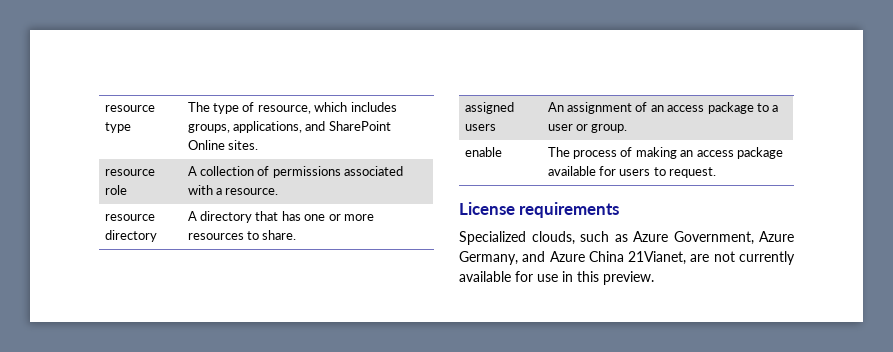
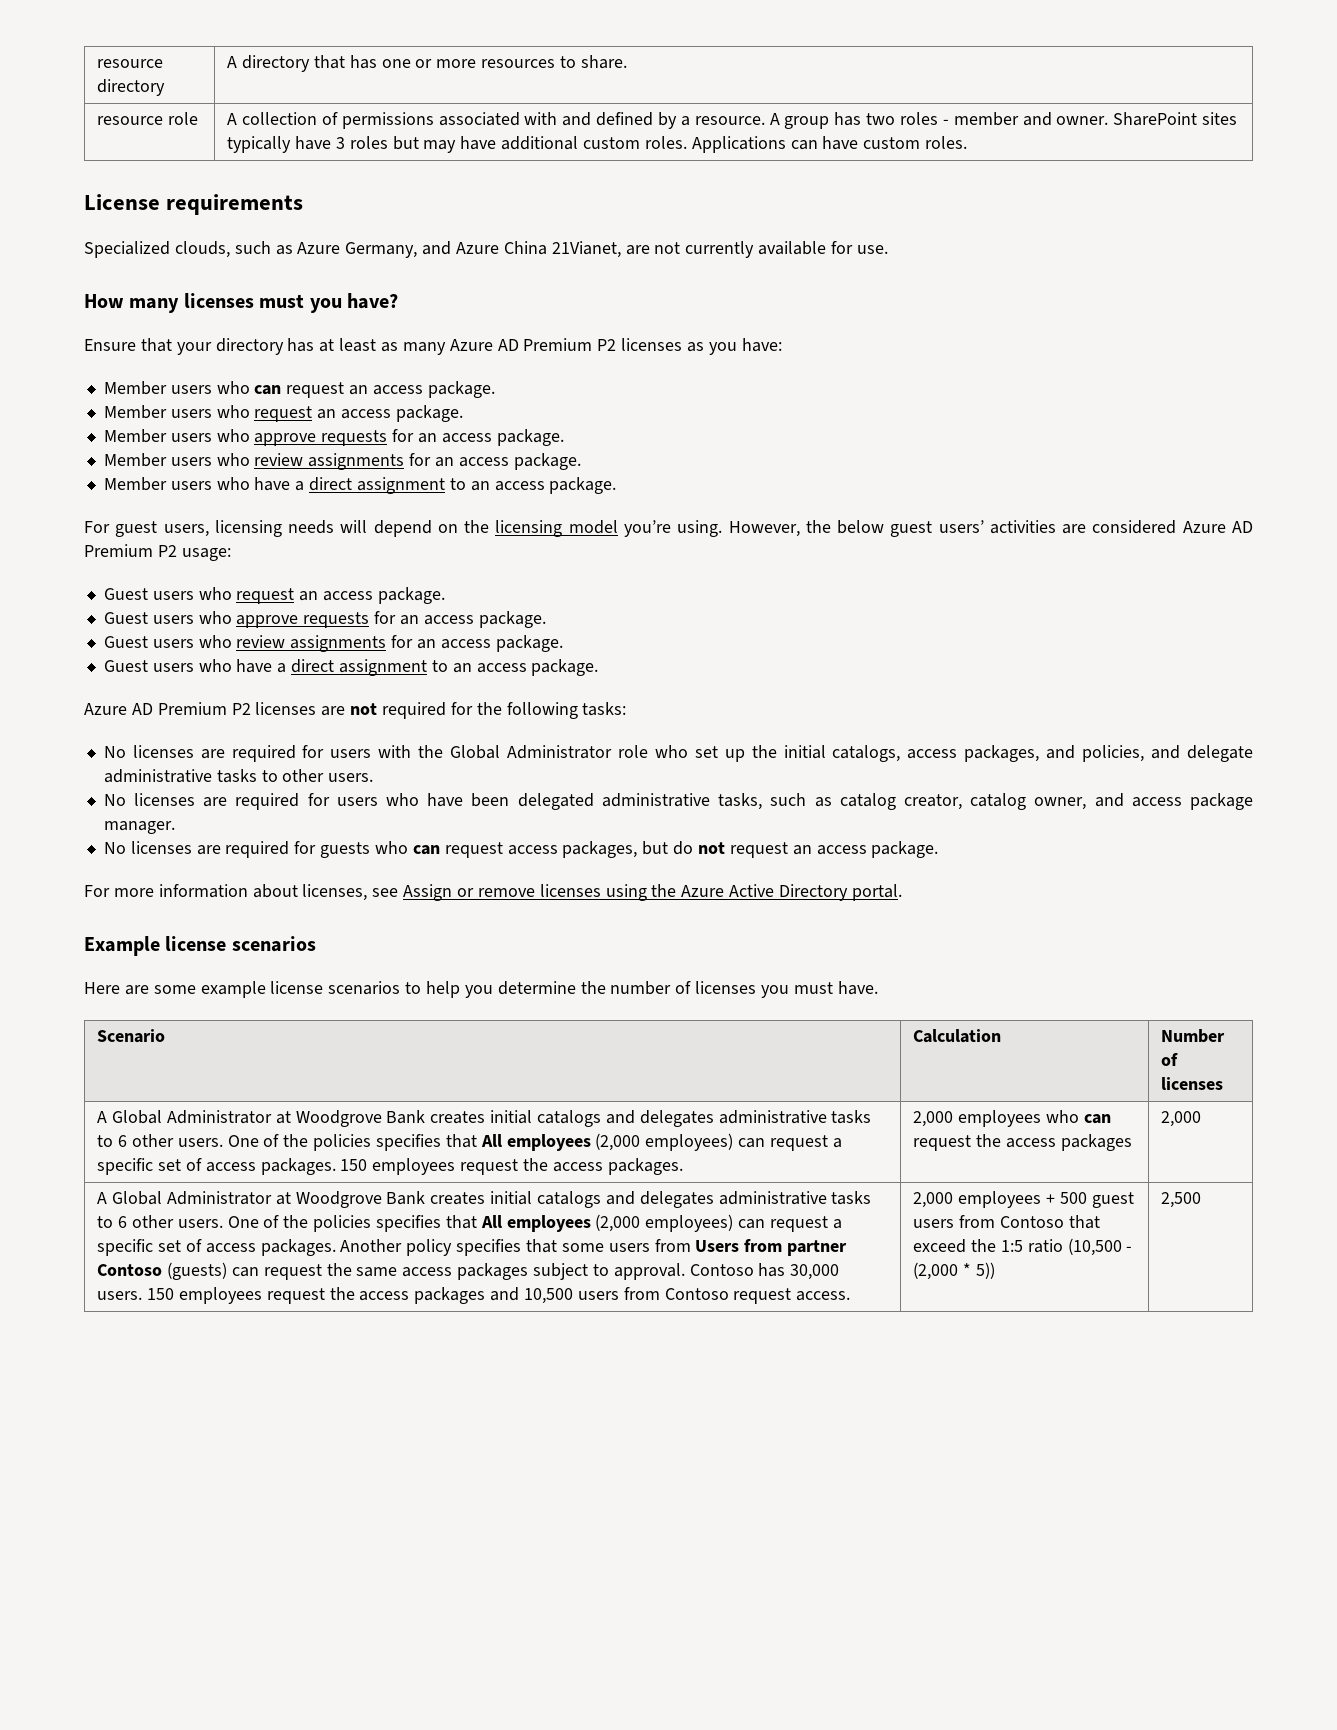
[104,105,155,112] [104,122,131,133] [187,102,397,114] [187,121,391,133] [187,140,259,150] [104,169,155,176] [104,185,127,195] [187,166,404,178] [187,185,279,195] [104,214,155,221] resource type | The type of resource, which includes groups, applications, and SharePoint Online sites. // resource role | A collection of permissions associated with a resource. // resource -> [97,59,164,68] resource
[464,102,514,114] [464,124,496,131] [547,102,779,114] [547,124,628,133] [464,147,502,157] [547,147,783,159] [547,166,717,178] assigned users | An assignment of an access package to a user or group. // enable | The process of making an access package available for users to request. -> [97,112,199,125] [227,112,1238,129] [227,136,968,153] resource role | A collection of permissions associated with and defined by a resource. A group has two roles - member and owner. SharePoint sites typically have 3 roles but may have additional custom roles. Applications can have custom roles.
[673,231,794,245] Government, Azure -> (341, 248) none
[537,271,654,285] use in this preview. -> [856,245,888,254] [84,293,398,313] [84,338,782,355] [103,381,495,398] [103,405,463,422] [103,429,564,446] [103,453,581,470] [103,477,617,494] [84,520,1253,537] [84,544,231,561] [103,587,445,604] [103,611,546,628] [103,635,563,652] [103,659,599,676] [84,702,627,719] [103,745,1253,762] [103,769,374,783] [103,793,1254,810] [103,821,175,834] [103,841,939,858] [84,884,902,901] [84,936,316,956] [84,981,878,998] [97,1029,166,1043] [913,1029,1002,1043] [1161,1029,1226,1043] [1161,1053,1179,1066] [1161,1077,1224,1090] [97,1110,872,1127] [97,1133,842,1151] [97,1158,683,1175] [913,1110,1111,1127] [913,1134,1132,1151] [1161,1111,1202,1127] [97,1191,872,1208] [97,1214,842,1232] [97,1239,848,1256] [97,1262,840,1280] [97,1287,851,1304] [913,1191,1134,1208] [913,1215,1100,1229] [913,1238,1133,1256] [913,1262,995,1280] [1161,1192,1202,1208] use. // How many licenses must you have? // Ensure that your directory has at least as many Azure AD Premium P2 licenses as you have: // Member users who can request an access package. // Member users who request an access package. // Member users who approve requests for an access package. // Member users who review assignments for an access package. // Member users who have a direct assignment to an access package. // For guest users, licensing needs will depend on the licensing model you’re using. However, the below guest users’ activities are considered Azure AD Premium P2 usage: // Guest users who request an access package. // Guest users who approve requests for an access package. // Guest users who review assignments for an access package. // Guest users who have a direct assignment to an access package. // Azure AD Premium P2 licenses are not required for the following tasks: // No licenses are required for users with the Global Administrator role who set up the initial catalogs, access packages, and policies, and delegate administrative tasks to other users. // No licenses are required for users who have been delegated administrative tasks, such as catalog creator, catalog owner, and access package manager. // No licenses are required for guests who can request access packages, but do not request an access package. // For more information about licenses, see Assign or remove licenses using the Azure Active Directory portal. // Example license scenarios // Here are some example license scenarios to help you determine the number of licenses you must have. // Scenario | Calculation | Number of licenses // A Global Administrator at Woodgrove Bank creates initial catalogs and delegates administrative tasks to 6 other users. One of the policies specifies that All employees (2,000 employees) can request a specific set of access packages. 150 employees request the access packages. | 2,000 employees who can request the access packages | 2,000 // A Global Administrator at Woodgrove Bank creates initial catalogs and delegates administrative tasks to 6 other users. One of the policies specifies that All employees (2,000 employees) can request a specific set of access packages. Another policy specifies that some users from Users from partner Contoso (guests) can request the same access packages subject to approval. Contoso has 30,000 users. 150 employees request the access packages and 10,500 users from Contoso request access. | 2,000 employees + 500 guest users from Contoso that exceed the 1:5 ratio (10,500 - (2,000 * 5)) | 2,500

